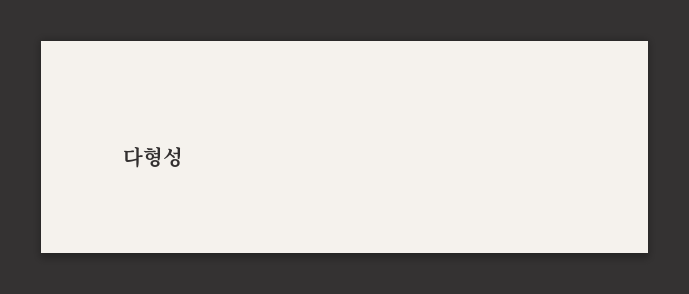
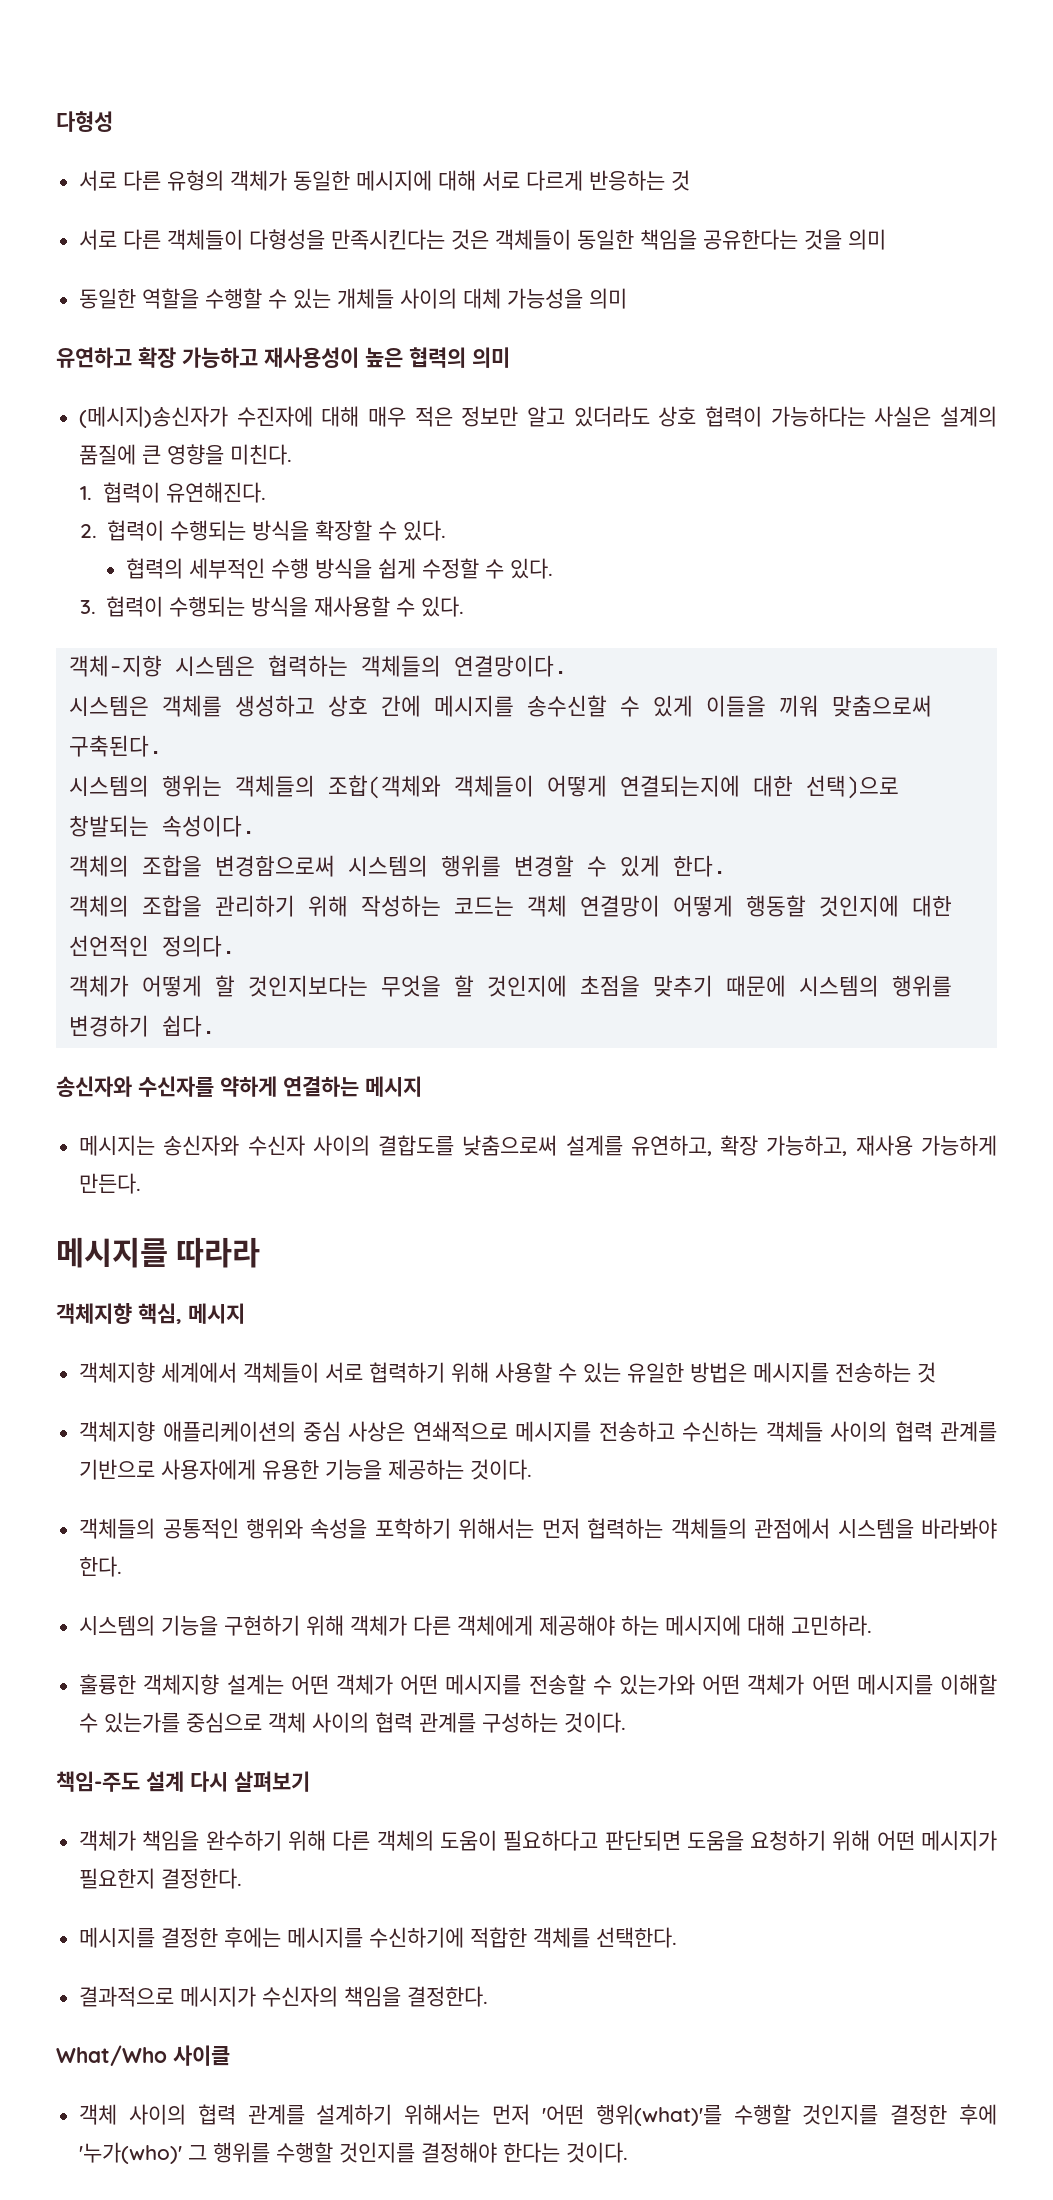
(183, 157) none -> [79,170,691,191] [79,229,887,250] [79,288,628,309] [56,347,510,368] [79,406,997,428] [79,444,293,465] [79,482,267,503] [79,520,447,541] [126,558,554,579] [79,596,465,617] [68,655,567,677] [68,695,932,717] [68,735,162,757] [68,775,899,799] [68,815,255,837] [68,855,726,877] [68,895,952,917] [68,935,235,957] [68,975,952,997] [68,1015,215,1037] [56,1076,422,1097] [79,1135,997,1156] [79,1173,142,1194] [56,1237,261,1268] [56,1303,245,1324] [79,1362,937,1383] [79,1421,998,1442] [79,1459,533,1480] [79,1518,998,1539] [79,1556,123,1577] [79,1615,873,1636] [79,1674,997,1695] [79,1712,627,1733] [56,1771,310,1792] [79,1830,997,1851] [79,1868,243,1889] [79,1927,678,1948] [79,1986,489,2007] [56,2045,230,2066] [79,2104,998,2126] [79,2142,629,2164] // 서로 다른 유형의 객체가 동일한 메시지에 대해 서로 다르게 반응하는 것 // 서로 다른 객체들이 다형성을 만족시킨다는 것은 객체들이 동일한 책임을 공유한다는 것을 의미 // 동일한 역할을 수행할 수 있는 개체들 사이의 대체 가능성을 의미 // 유연하고 확장 가능하고 재사용성이 높은 협력의 의미 // (메시지)송신자가 수진자에 대해 매우 적은 정보만 알고 있더라도 상호 협력이 가능하다는 사실은 설계의 품질에 큰 영향을 미친다. // 1. 협력이 유연해진다. // 2. 협력이 수행되는 방식을 확장할 수 있다. // 협력의 세부적인 수행 방식을 쉽게 수정할 수 있다. // 3. 협력이 수행되는 방식을 재사용할 수 있다. // 객체-지향 시스템은 협력하는 객체들의 연결망이다. // 시스템은 객체를 생성하고 상호 간에 메시지를 송수신할 수 있게 이들을 끼워 맞춤으로써 구축된다. // 시스템의 행위는 객체들의 조합(객체와 객체들이 어떻게 연결되는지에 대한 선택)으로 창발되는 속성이다. // 객체의 조합을 변경함으로써 시스템의 행위를 변경할 수 있게 한다. // 객체의 조합을 관리하기 위해 작성하는 코드는 객체 연결망이 어떻게 행동할 것인지에 대한 선언적인 정의다. // 객체가 어떻게 할 것인지보다는 무엇을 할 것인지에 초점을 맞추기 때문에 시스템의 행위를 변경하기 쉽다. // 송신자와 수신자를 약하게 연결하는 메시지 // 메시지는 송신자와 수신자 사이의 결합도를 낮춤으로써 설계를 유연하고, 확장 가능하고, 재사용 가능하게 만든다. // 메시지를 따라라 // 객체지향 핵심, 메시지 // 객체지향 세계에서 객체들이 서로 협력하기 위해 사용할 수 있는 유일한 방법은 메시지를 전송하는 것 // 객체지향 애플리케이션의 중심 사상은 연쇄적으로 메시지를 전송하고 수신하는 객체들 사이의 협력 관계를 기반으로 사용자에게 유용한 기능을 제공하는 것이다. // 객체들의 공통적인 행위와 속성을 포학하기 위해서는 먼저 협력하는 객체들의 관점에서 시스템을 바라봐야 한다. // 시스템의 기능을 구현하기 위해 객체가 다른 객체에게 제공해야 하는 메시지에 대해 고민하라. // 훌륭한 객체지향 설계는 어떤 객체가 어떤 메시지를 전송할 수 있는가와 어떤 객체가 어떤 메시지를 이해할 수 있는가를 중심으로 객체 사이의 협력 관계를 구성하는 것이다. // 책임-주도 설계 다시 살펴보기 // 객체가 책임을 완수하기 위해 다른 객체의 도움이 필요하다고 판단되면 도움을 요청하기 위해 어떤 메시지가 필요한지 결정한다. // 메시지를 결정한 후에는 메시지를 수신하기에 적합한 객체를 선택한다. // 결과적으로 메시지가 수신자의 책임을 결정한다. // What/Who 사이클 // 객체 사이의 협력 관계를 설계하기 위해서는 먼저 '어떤 행위(what)'를 수행할 것인지를 결정한 후에 '누가(who)' 그 행위를 수행할 것인지를 결정해야 한다는 것이다.

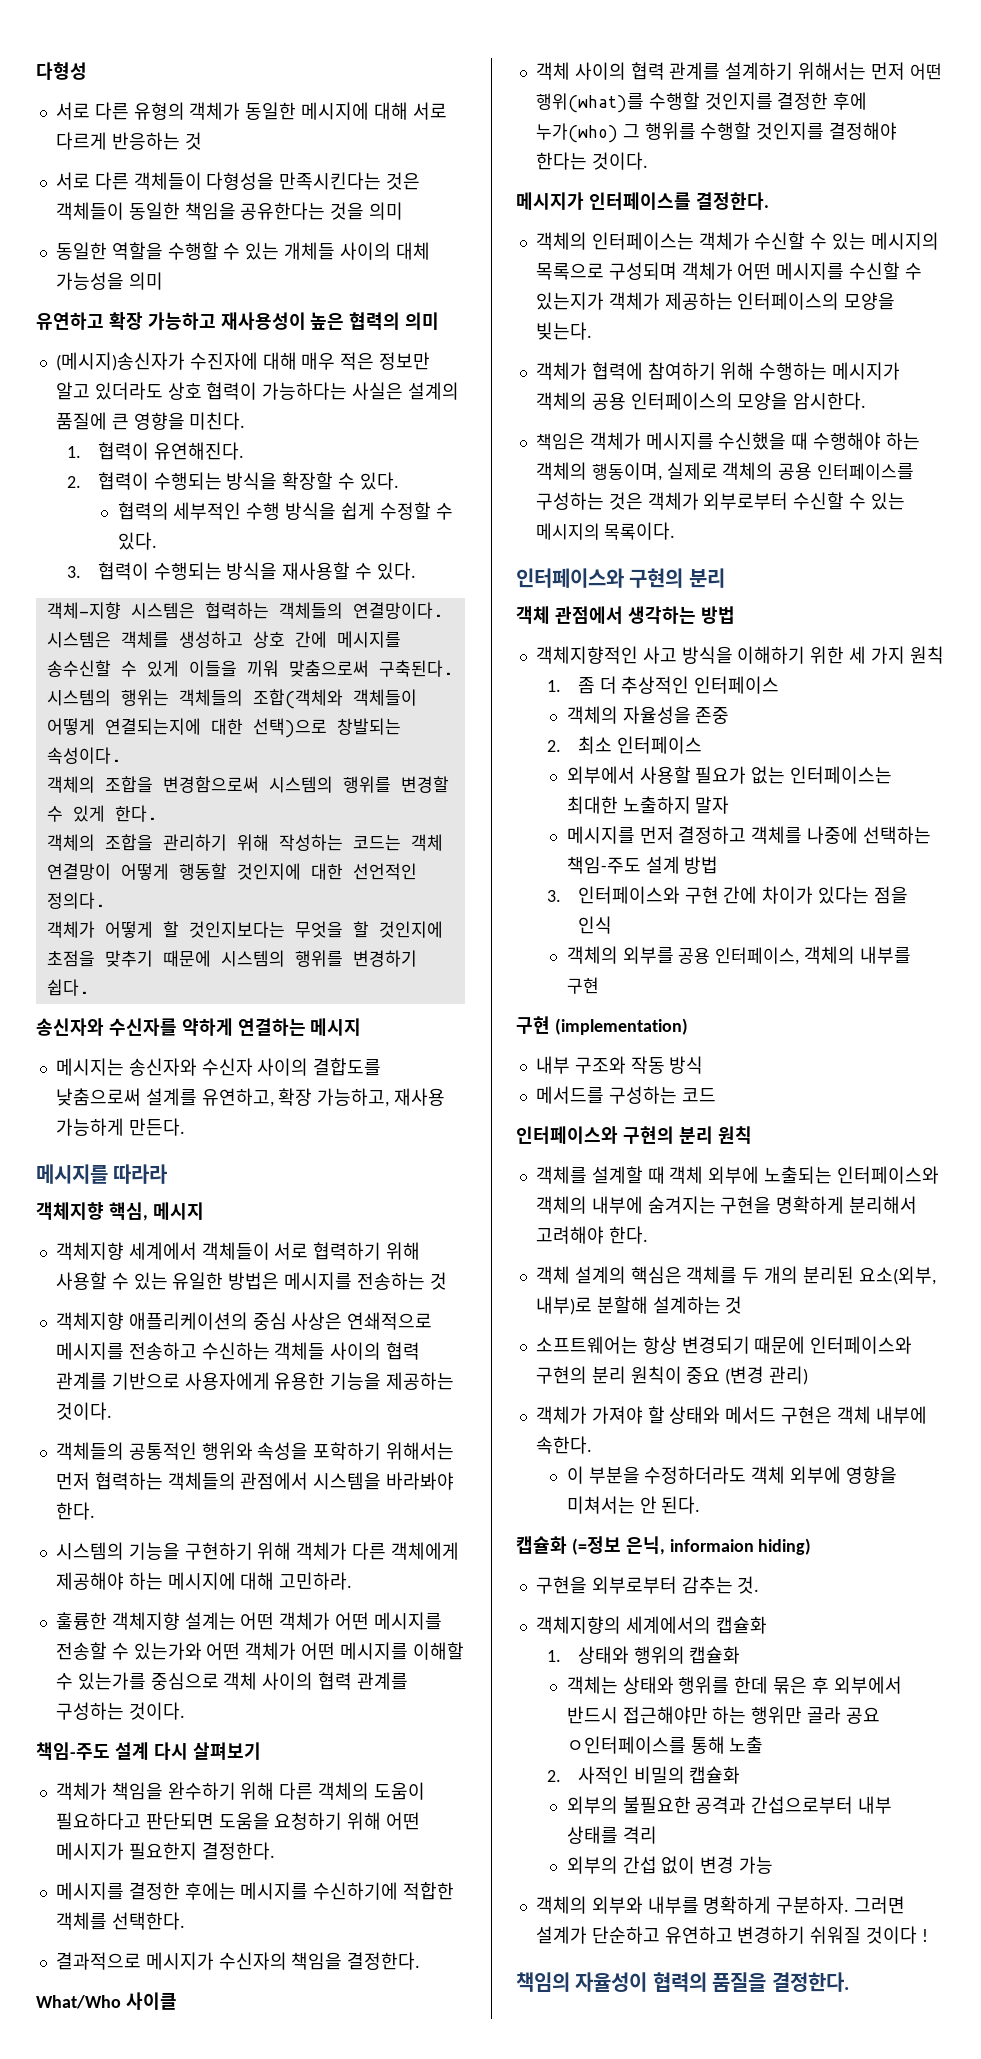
[541,2104,722,2126] '어떤 행위(what)'를 -> [909,63,942,80] [535,93,644,113] 어떤 행위(what)를
[79,2142,183,2164] '누가(who)' -> [535,123,618,143] 누가(who)
(629, 2152) none -> [516,192,769,210] [535,232,939,250] [535,262,922,280] [535,292,896,310] [535,322,592,340] [535,362,901,380] [535,392,867,410] [535,432,920,450] [535,462,915,481] [535,492,905,510] [535,522,676,540] [516,568,725,588] [516,606,735,624] [535,646,944,664] [546,676,780,694] [566,706,730,724] [546,736,702,754] [566,766,893,784] [566,796,730,814] [566,826,931,844] [566,856,719,874] [546,886,908,904] [577,916,612,934] [566,946,911,965] [566,977,599,994] [516,1016,688,1035] [535,1056,704,1074] [535,1086,716,1104] [516,1126,752,1144] [535,1166,939,1184] [535,1196,918,1214] [535,1226,648,1244] [535,1266,936,1285] [535,1296,743,1315] [535,1336,913,1354] [535,1366,809,1385] [535,1406,927,1424] [535,1436,592,1454] [566,1466,897,1484] [566,1496,701,1514] [516,1536,812,1555] [535,1576,760,1594] [535,1616,767,1634] [546,1646,741,1664] [566,1676,902,1694] [566,1706,880,1724] [566,1736,764,1754] [546,1766,741,1784] [566,1796,893,1814] [566,1826,657,1844] [566,1856,774,1874] [535,1896,906,1914] [535,1926,928,1944] [516,1972,849,1992] // 메시지가 인터페이스를 결정한다. // 객체의 인터페이스는 객체가 수신할 수 있는 메시지의 목록으로 구성되며 객체가 어떤 메시지를 수신할 수 있는지가 객체가 제공하는 인터페이스의 모양을 빚는다. // 객체가 협력에 참여하기 위해 수행하는 메시지가 객체의 공용 인터페이스의 모양을 암시한다. // 책임은 객체가 메시지를 수신했을 때 수행해야 하는 객체의 행동이며, 실제로 객체의 공용 인터페이스를 구성하는 것은 객체가 외부로부터 수신할 수 있는 메시지의 목록이다. // 인터페이스와 구현의 분리 // 객체 관점에서 생각하는 방법 // 객체지향적인 사고 방식을 이해하기 위한 세 가지 원칙 // 1. 좀 더 추상적인 인터페이스 // 객체의 자율성을 존중 // 2. 최소 인터페이스 // 외부에서 사용할 필요가 없는 인터페이스는 최대한 노출하지 말자 // 메시지를 먼저 결정하고 객체를 나중에 선택하는 책임-주도 설계 방법 // 3. 인터페이스와 구현 간에 차이가 있다는 점을 인식 // 객체의 외부를 공용 인터페이스, 객체의 내부를 구현 // 구현 (implementation) // 내부 구조와 작동 방식 // 메서드를 구성하는 코드 // 인터페이스와 구현의 분리 원칙 // 객체를 설계할 때 객체 외부에 노출되는 인터페이스와 객체의 내부에 숨겨지는 구현을 명확하게 분리해서 고려해야 한다. // 객체 설계의 핵심은 객체를 두 개의 분리된 요소(외부, 내부)로 분할해 설계하는 것 // 소프트웨어는 항상 변경되기 때문에 인터페이스와 구현의 분리 원칙이 중요 (변경 관리) // 객체가 가져야 할 상태와 메서드 구현은 객체 내부에 속한다. // 이 부분을 수정하더라도 객체 외부에 영향을 미쳐서는 안 된다. // 캡슐화 (=정보 은닉, informaion hiding) // 구현을 외부로부터 감추는 것. // 객체지향의 세계에서의 캡슐화 // 1. 상태와 행위의 캡슐화 // 객체는 상태와 행위를 한데 묶은 후 외부에서 반드시 접근해야만 하는 행위만 골라 공요 ㅇ인터페이스를 통해 노출 // 2. 사적인 비밀의 캡슐화 // 외부의 불필요한 공격과 간섭으로부터 내부 상태를 격리 // 외부의 간섭 없이 변경 가능 // 객체의 외부와 내부를 명확하게 구분하자. 그러면 설계가 단순하고 유연하고 변경하기 쉬워질 것이다 ! // 책임의 자율성이 협력의 품질을 결정한다.

